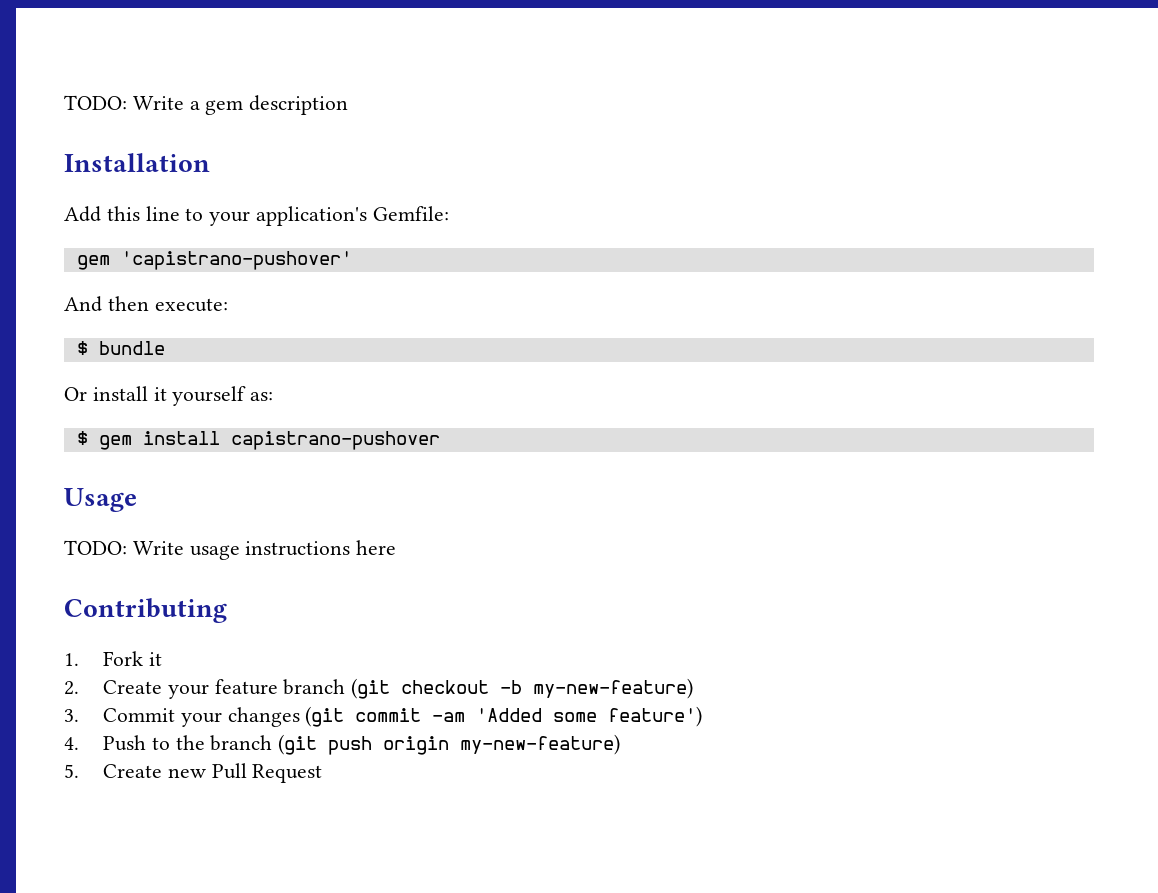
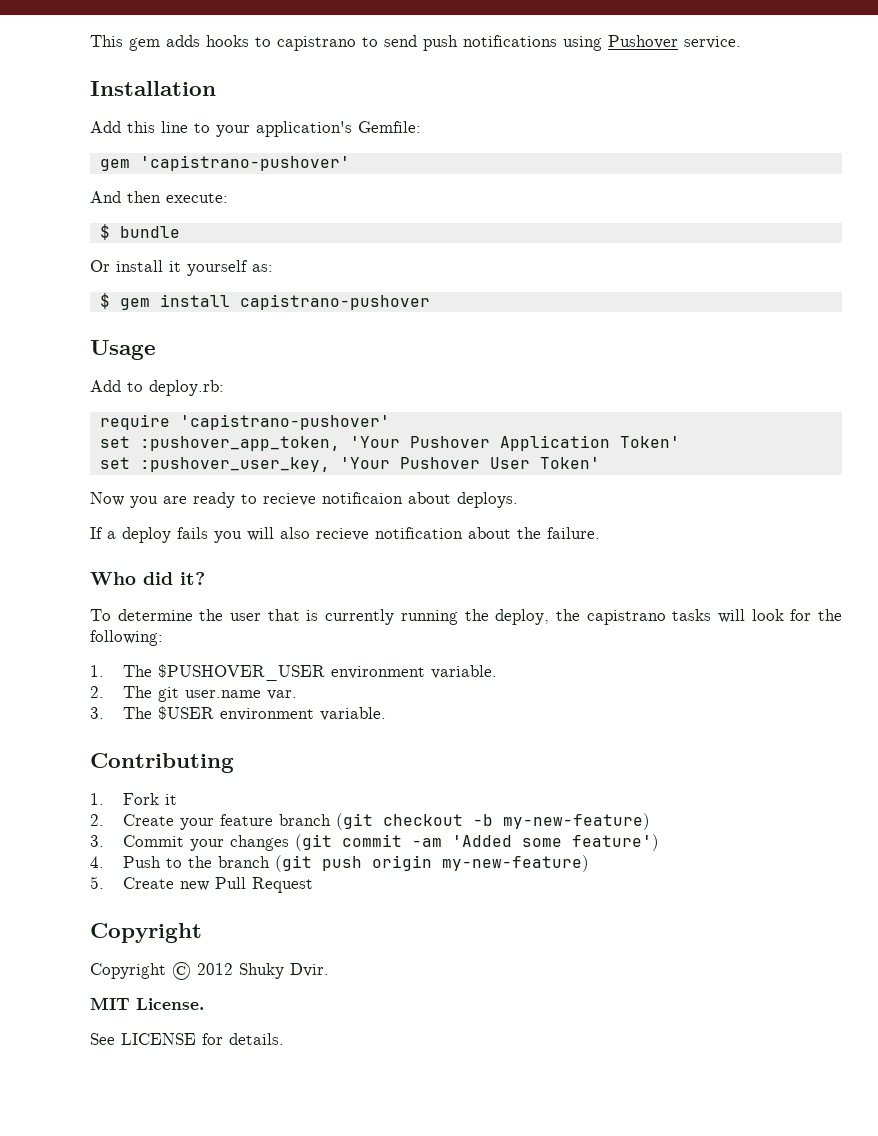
[64,95,349,115] TODO: Write a gem description -> [90,35,741,51] This gem adds hooks to capistrano to send push notifications using Pushover service.
[64,540,397,560] TODO: Write usage instructions here -> [90,380,224,396] [99,414,390,430] [99,435,680,451] [99,457,600,472] [90,492,518,508] [90,527,600,543] [90,572,205,585] [90,609,842,625] [90,630,163,646] [90,664,497,681] [90,686,297,702] [90,706,386,721] Add to deploy.rb: // require 'capistrano-pushover' // set :pushover_app_token, 'Your Pushover Application Token' // set :pushover_user_key, 'Your Pushover User Token' // Now you are ready to recieve notificaion about deploys. // If a deploy fails you will also recieve notification about the failure. // Who did it? // To determine the user that is currently running the deploy, the capistrano tasks will look for the following: // 1. The $PUSHOVER_USER environment variable. // 2. The git user.name var. // 3. The $USER environment variable.
(323, 773) none -> [90,923,202,943] [90,962,329,980] [90,997,204,1010] [90,1033,284,1045] // Copyright // Copyright © 2012 Shuky Dvir. // MIT License. // See LICENSE for details.

